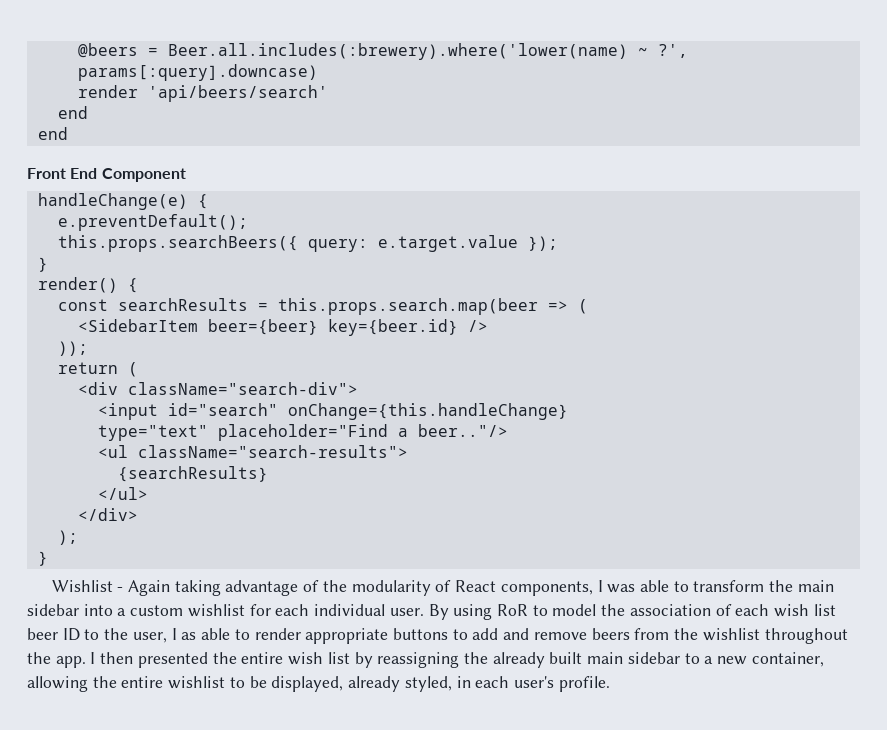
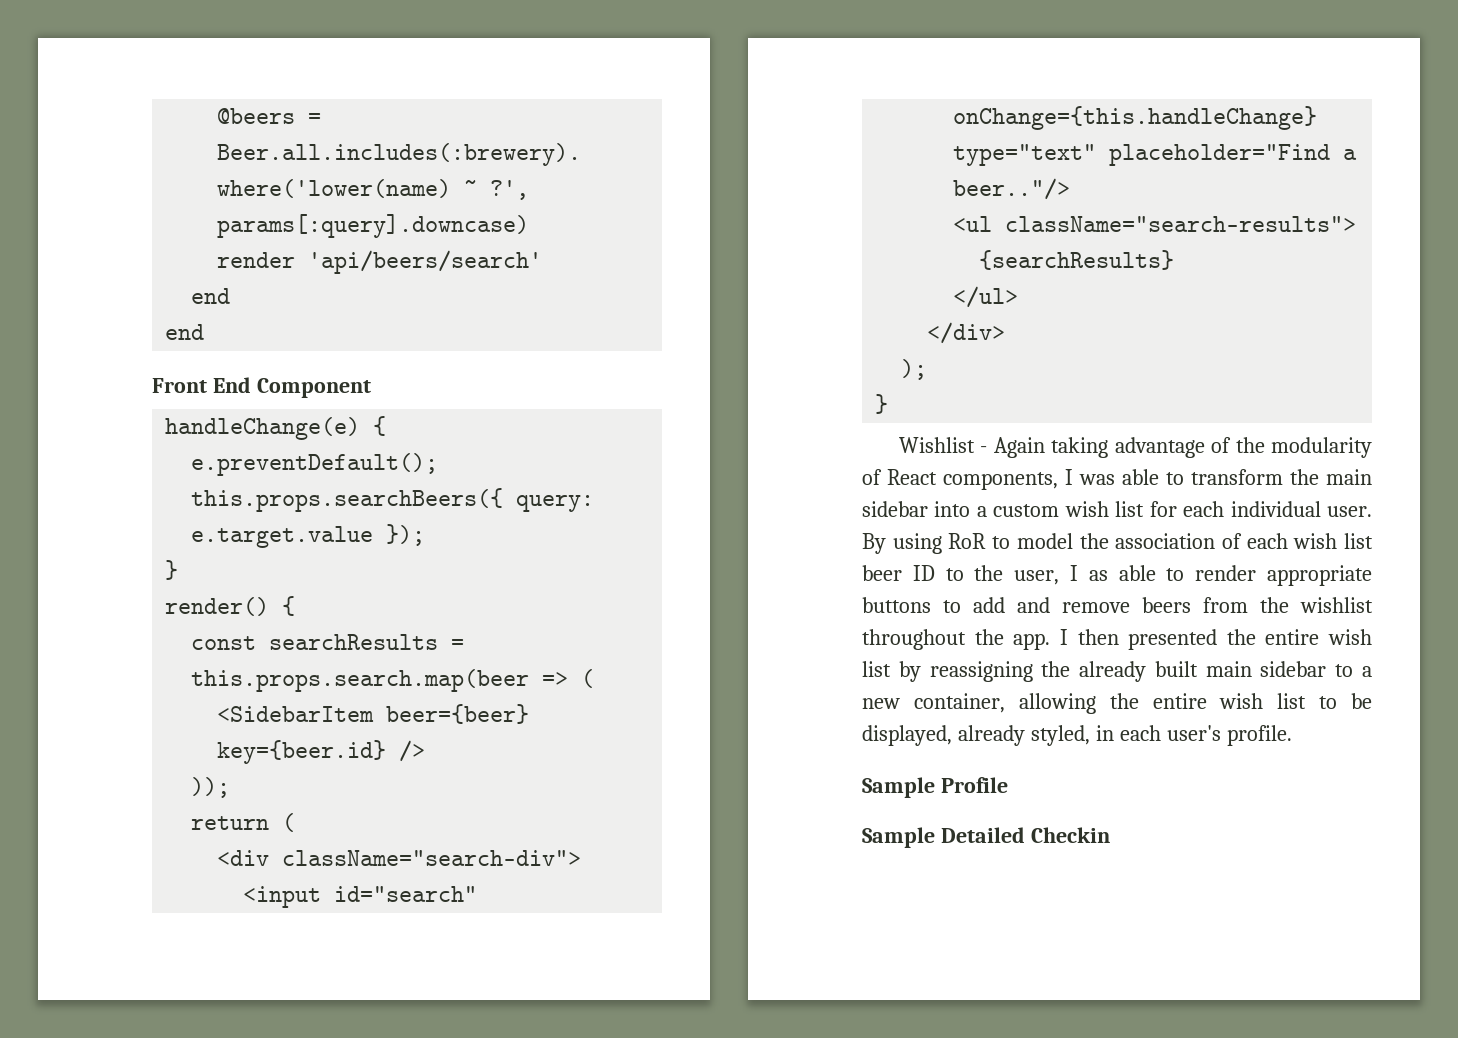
[187,604,245,617] wishlist -> [1064,501,1145,517] wish list
[168,676,226,689] wishlist -> [1219,693,1307,709] wish list
(610, 684) none -> [862,777,1008,798] [862,827,1110,848] // Sample Profile // Sample Detailed Checkin

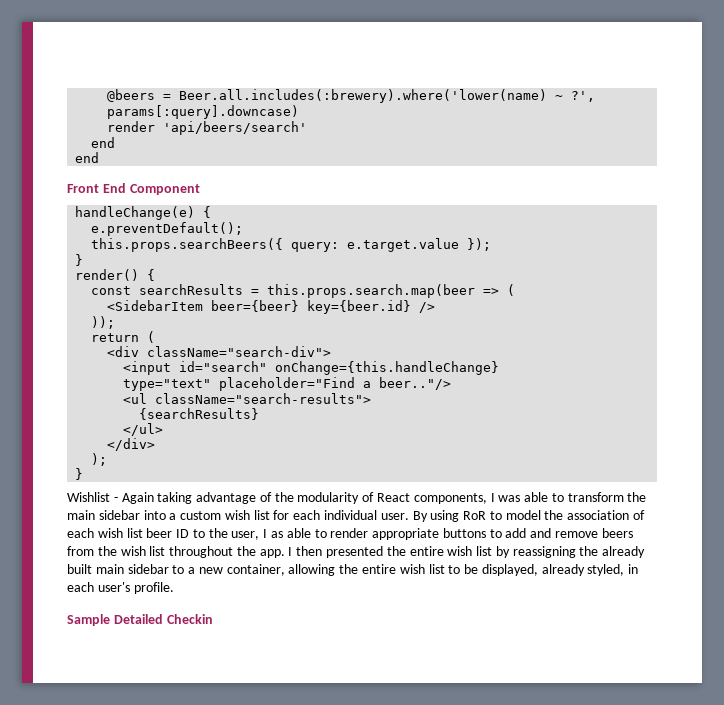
[1300,597,1373,613] wishlist -> [120,546,166,556] wish list
[862,777,1008,798] // Sample Profile -> (174, 588) none

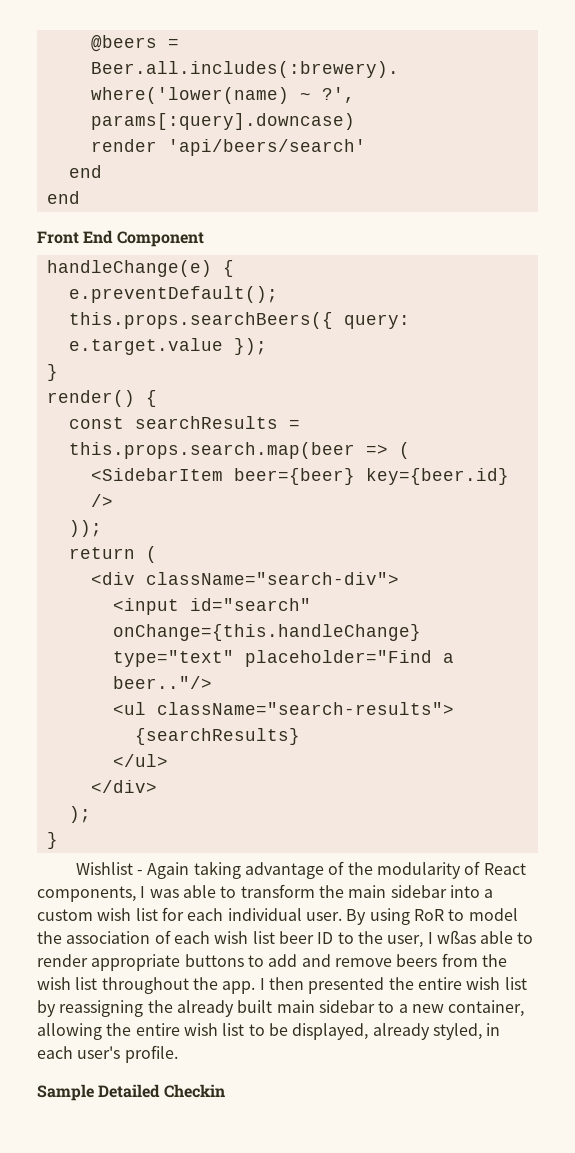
[271,531,284,538] as -> [436,930,476,944] wßas

